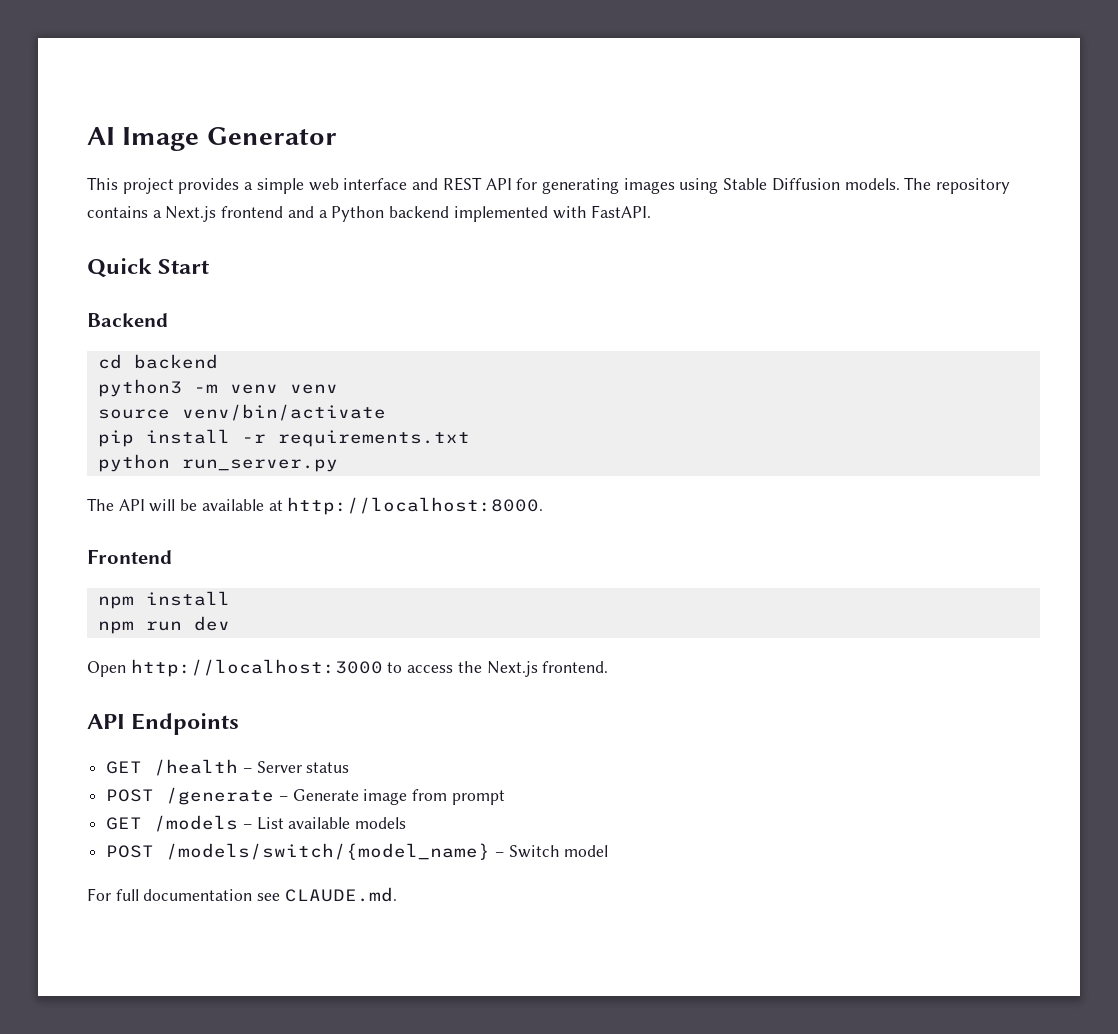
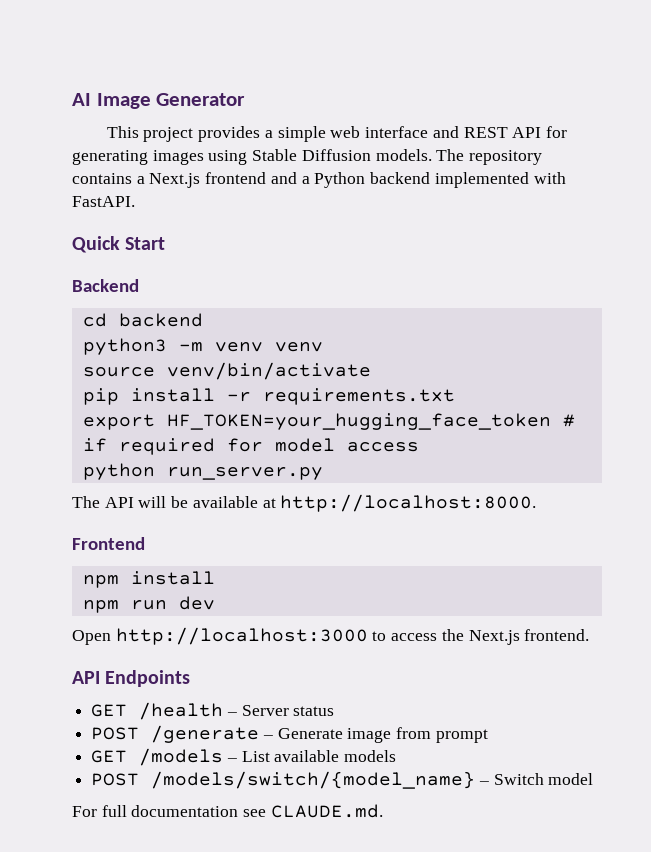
(470, 438) none -> [82,413,575,430] [82,438,419,455] // export HF_TOKEN=your_hugging_face_token # if required for model access

